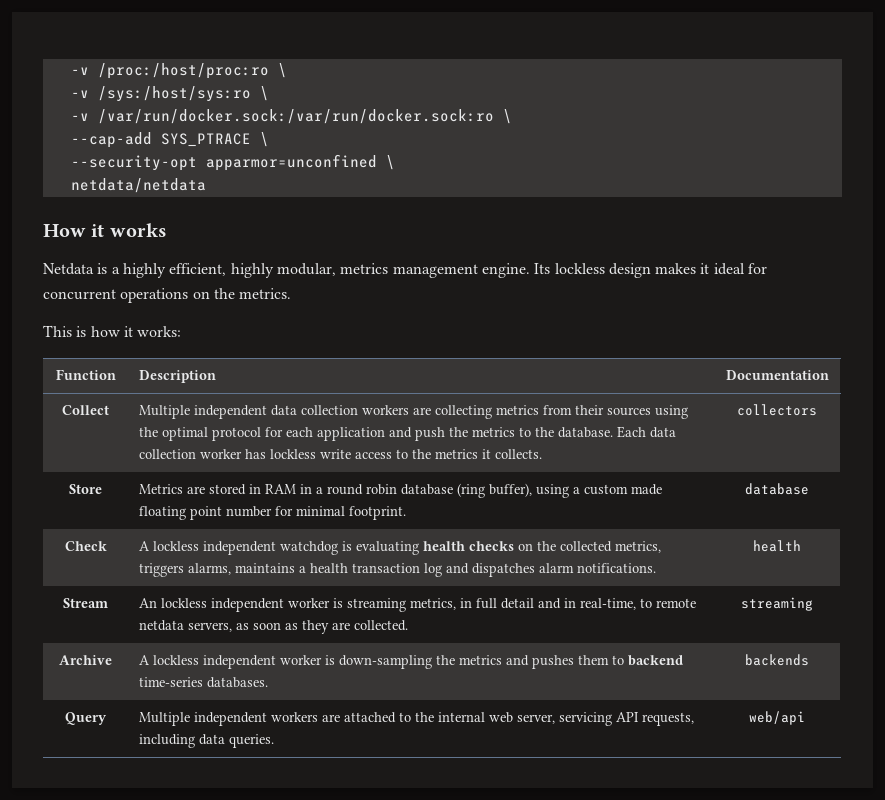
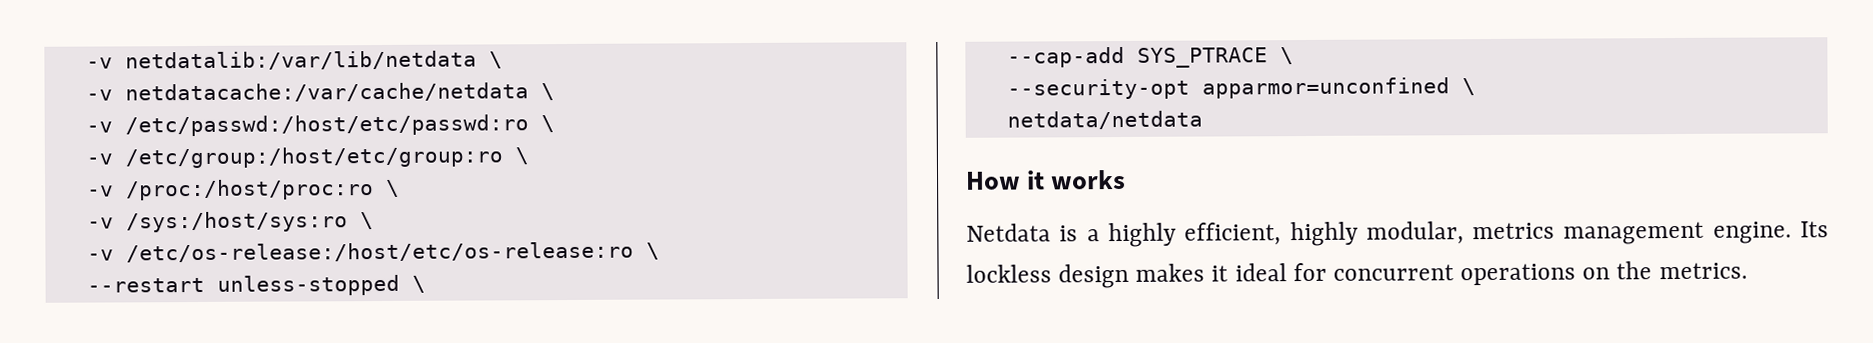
[70,67,89,75] -v -> [85,50,503,71] [85,82,555,103] [85,114,555,137] [85,146,529,169] [86,185,114,197] -v netdatalib:/var/lib/netdata \ // -v netdatacache:/var/cache/netdata \ // -v /etc/passwd:/host/etc/passwd:ro \ // -v /etc/group:/host/etc/group:ro \ // -v
[97,109,494,124] /var/run/docker.sock:/var/run/docker.sock:ro -> [125,241,660,263] [86,274,400,296] /etc/os-release:/host/etc/os-release:ro \ // --restart unless-stopped
[43,325,182,337] [55,369,116,380] [138,370,216,383] [725,370,829,380] [62,405,109,415] [138,405,688,419] [138,426,676,441] [138,449,542,459] [737,404,817,416] [69,484,102,494] [138,483,662,498] [138,506,406,520] [745,483,809,495] [64,541,107,551] [138,541,661,555] [138,563,656,577] [753,540,801,552] [63,598,108,608] [138,598,696,612] [138,620,408,634] [741,597,813,611] [59,655,112,665] [138,655,683,669] [138,677,268,688] [745,654,809,666] [65,712,107,725] [138,712,694,726] [138,734,274,748] [749,711,805,725] // This is how it works: // Function | Description | Documentation // Collect | Multiple independent data collection workers are collecting metrics from their sources using the optimal protocol for each application and push the metrics to the database. Each data collection worker has lockless write access to the metrics it collects. | collectors // Store | Metrics are stored in RAM in a round robin database (ring buffer), using a custom made floating point number for minimal footprint. | database // Check | A lockless independent watchdog is evaluating health checks on the collected metrics, triggers alarms, maintains a health transaction log and dispatches alarm notifications. | health // Stream | An lockless independent worker is streaming metrics, in full detail and in real-time, to remote netdata servers, as soon as they are collected. | streaming // Archive | A lockless independent worker is down-sampling the metrics and pushes them to backend time-series databases. | backends // Query | Multiple independent workers are attached to the internal web server, servicing API requests, including data queries. | web/api -> (1748, 271) none

